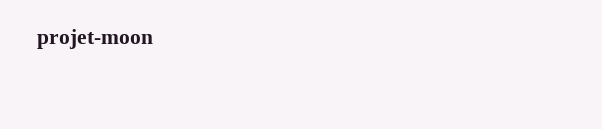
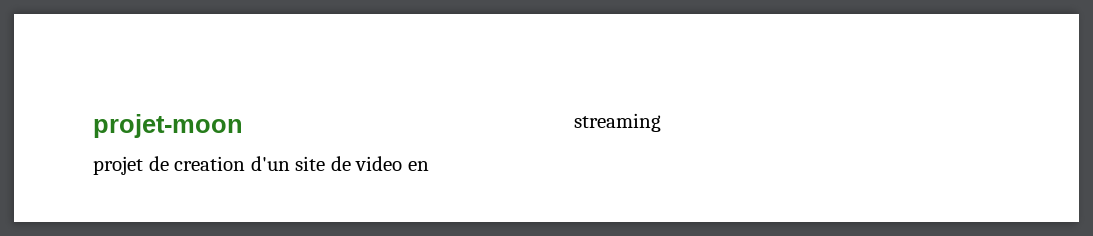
(153, 39) none -> [93,156,429,175] [574,113,661,132] // projet de creation d'un site de video en streaming

